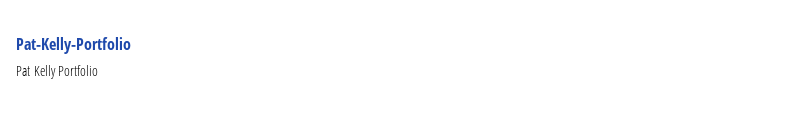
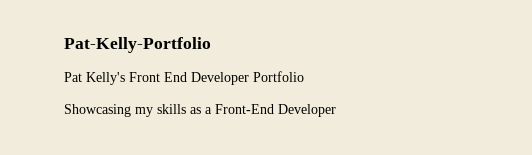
[33,65,99,79] Kelly Portfolio -> [86,71,304,85] [64,104,336,117] Kelly's Front End Developer Portfolio // Showcasing my skills as a Front-End Developer

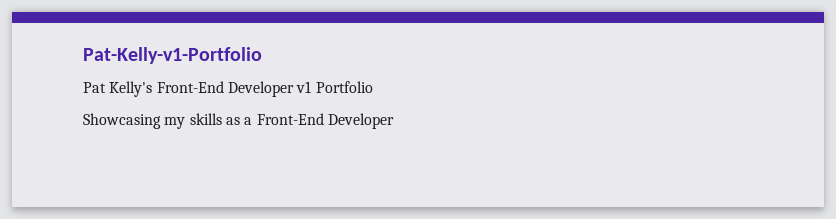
[64,37,211,53] Pat-Kelly-Portfolio -> [83,47,262,64] Pat-Kelly-v1-Portfolio
[129,72,249,85] Front End Developer -> [156,81,312,97] Front-End Developer v1

